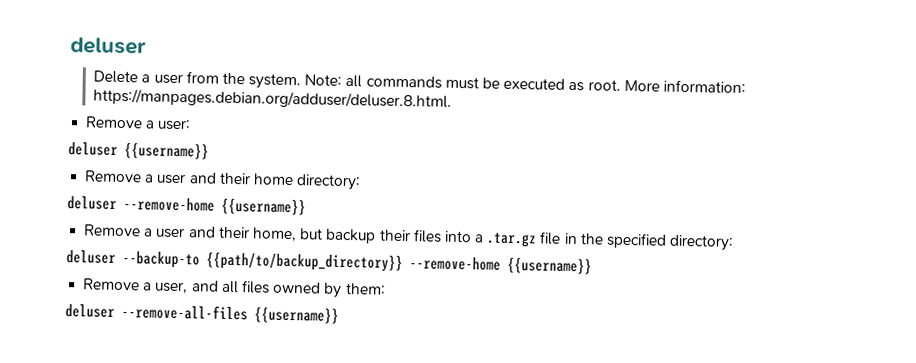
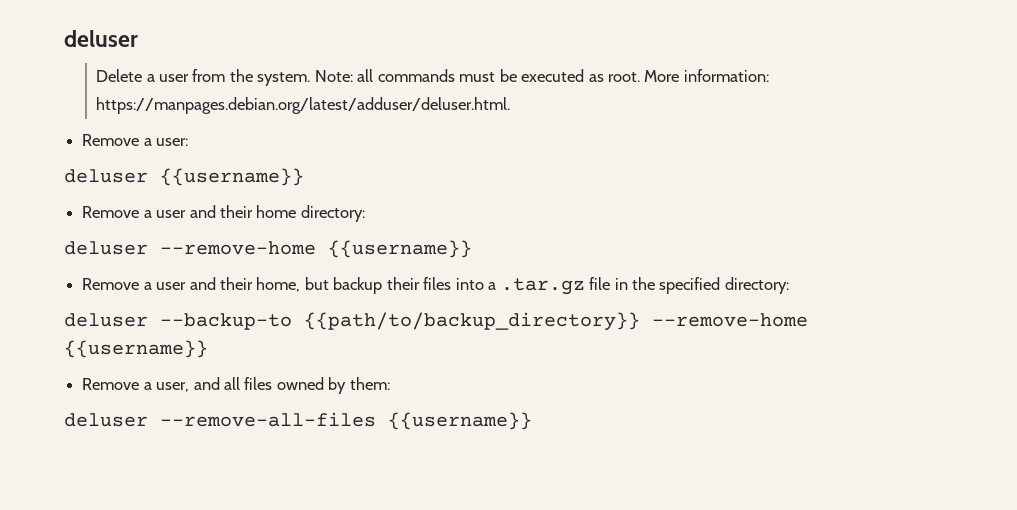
[93,88,453,110] https://manpages.debian.org/adduser/deluser.8.html. -> [96,97,511,114] https://manpages.debian.org/latest/adduser/deluser.html.

